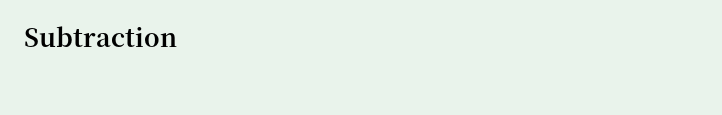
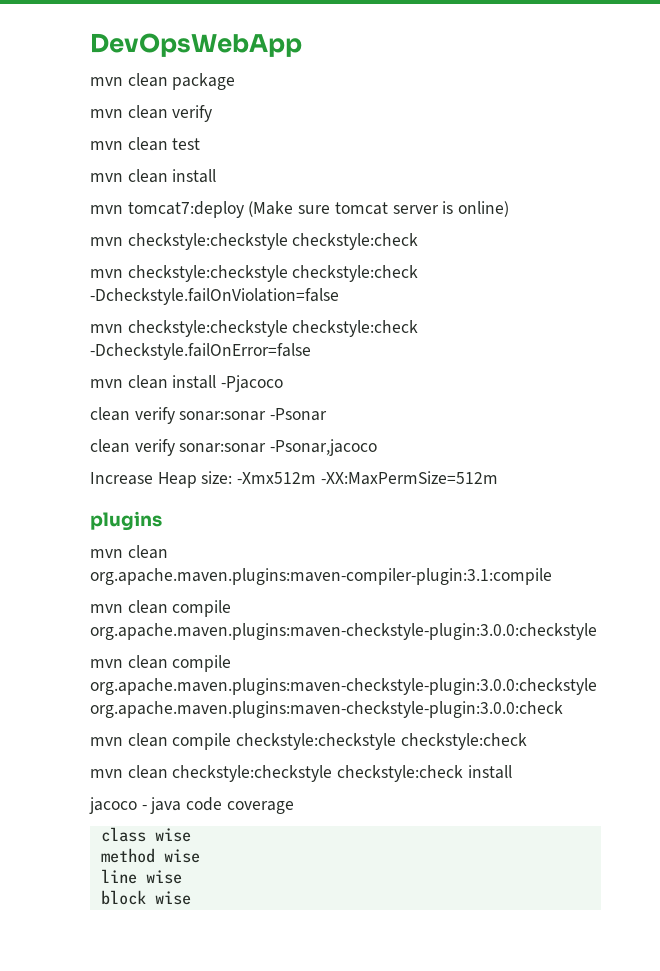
[24,26,177,47] Subtraction -> [90,33,302,57] [90,73,236,90] [90,105,213,122] [90,137,201,151] [90,169,217,183] [90,201,510,218] [90,233,419,250] [90,265,419,282] [90,288,339,305] [90,320,419,337] [90,343,311,360] [90,375,284,392] [90,407,328,424] [90,439,378,456] [90,471,498,488] [90,511,162,531] [90,545,168,559] [90,568,552,585] [90,600,232,617] [90,623,597,640] [90,655,232,672] [90,678,597,695] [90,701,563,718] [90,733,527,750] [90,765,512,782] [89,797,294,814] [100,827,191,842] [100,848,200,863] [100,869,182,884] [100,890,191,905] DevOpsWebApp // mvn clean package // mvn clean verify // mvn clean test // mvn clean install // mvn tomcat7:deploy (Make sure tomcat server is online) // mvn checkstyle:checkstyle checkstyle:check // mvn checkstyle:checkstyle checkstyle:check -Dcheckstyle.failOnViolation=false // mvn checkstyle:checkstyle checkstyle:check -Dcheckstyle.failOnError=false // mvn clean install -Pjacoco // clean verify sonar:sonar -Psonar // clean verify sonar:sonar -Psonar,jacoco // Increase Heap size: -Xmx512m -XX:MaxPermSize=512m // plugins // mvn clean org.apache.maven.plugins:maven-compiler-plugin:3.1:compile // mvn clean compile org.apache.maven.plugins:maven-checkstyle-plugin:3.0.0:checkstyle // mvn clean compile org.apache.maven.plugins:maven-checkstyle-plugin:3.0.0:checkstyle org.apache.maven.plugins:maven-checkstyle-plugin:3.0.0:check // mvn clean compile checkstyle:checkstyle checkstyle:check // mvn clean checkstyle:checkstyle checkstyle:check install // jacoco - java code coverage // class wise // method wise // line wise // block wise

